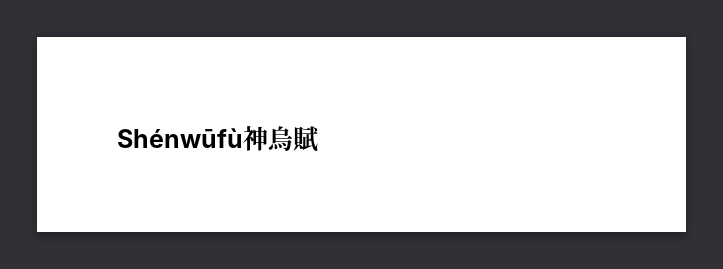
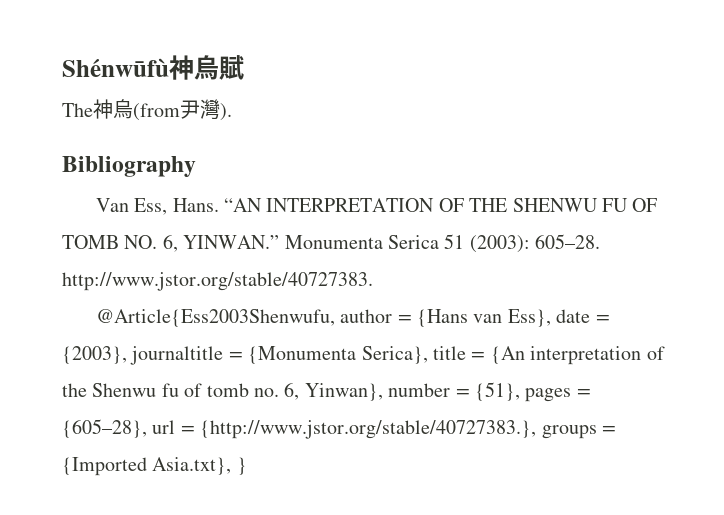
(320, 139) none -> [62,99,232,121] [62,156,196,177] [95,198,658,215] [62,234,601,253] [62,272,373,291] [95,309,610,327] [62,346,665,365] [62,382,591,402] [62,419,616,439] [62,457,247,476] // The神烏(from尹灣). // Bibliography // Van Ess, Hans. “AN INTERPRETATION OF THE SHENWU FU OF TOMB NO. 6, YINWAN.” Monumenta Serica 51 (2003): 605–28. http://www.jstor.org/stable/40727383. // @Article{Ess2003Shenwufu, author = {Hans van Ess}, date = {2003}, journaltitle = {Monumenta Serica}, title = {An interpretation of the Shenwu fu of tomb no. 6, Yinwan}, number = {51}, pages = {605–28}, url = {http://www.jstor.org/stable/40727383.}, groups = {Imported Asia.txt}, }

